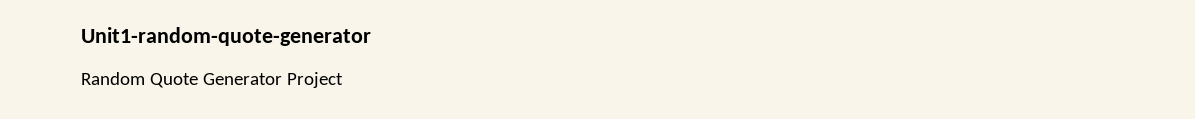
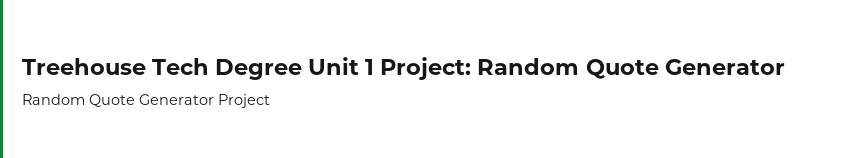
[81,27,371,46] Unit1-random-quote-generator -> [22,57,785,80] Treehouse Tech Degree Unit 1 Project: Random Quote Generator

